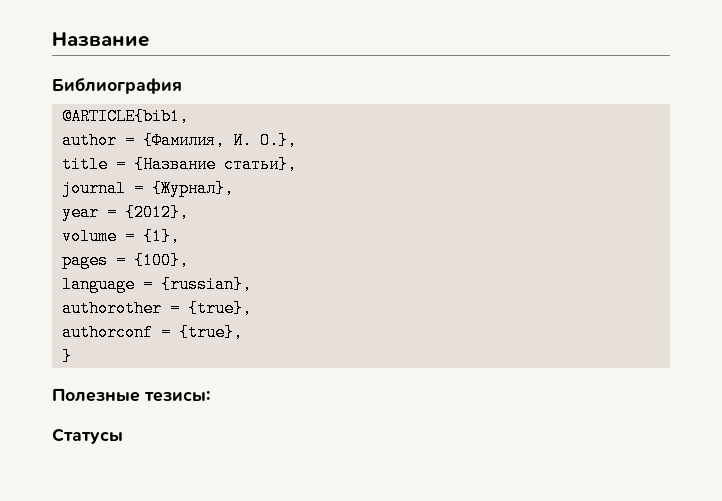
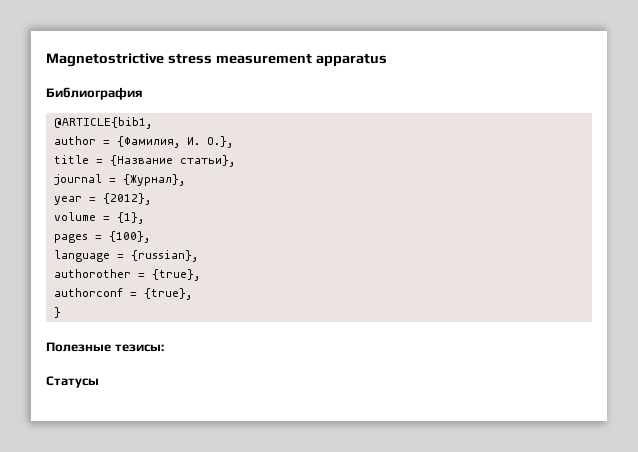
[52,32,150,47] Название -> [46,53,387,67] Magnetostrictive stress measurement apparatus

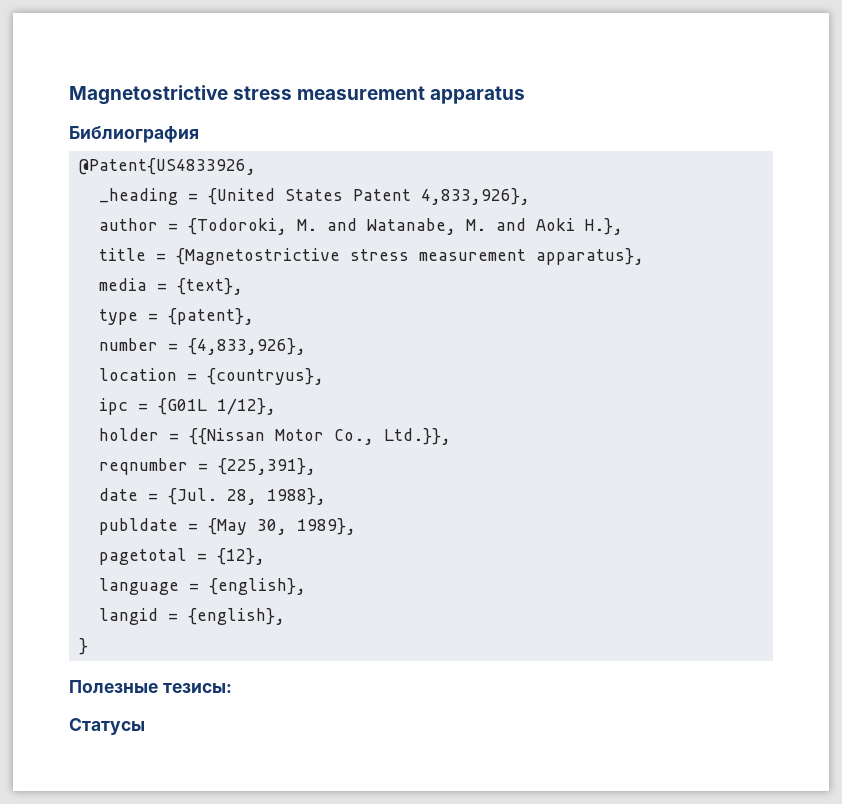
[53,117,152,129] [53,136,233,148] [53,155,235,167] [53,174,185,186] [53,193,151,205] [53,212,144,224] [53,231,150,243] [53,250,198,262] [53,269,200,281] [53,288,192,300] @ARTICLE{bib1, // author = {Фамилия, И. О.}, // title = {Название статьи}, // journal = {Журнал}, // year = {2012}, // volume = {1}, // pages = {100}, // language = {russian}, // authorother = {true}, // authorconf = {true}, -> [78,158,256,175] [98,188,530,205] [98,218,623,235] [98,248,644,265] [98,278,243,295] [98,308,254,325] [98,338,306,355] [98,368,324,385] [98,398,276,415] [98,428,451,445] [98,458,316,475] [98,488,326,505] [98,518,356,535] [98,548,265,565] [98,578,306,595] [98,608,285,625] @Patent{US4833926, // _heading = {United States Patent 4,833,926}, // author = {Todoroki, M. and Watanabe, M. and Aoki H.}, // title = {Magnetostrictive stress measurement apparatus}, // media = {text}, // type = {patent}, // number = {4,833,926}, // location = {countryus}, // ipc = {G01L 1/12}, // holder = {{Nissan Motor Co., Ltd.}}, // reqnumber = {225,391}, // date = {Jul. 28, 1988}, // publdate = {May 30, 1989}, // pagetotal = {12}, // language = {english}, // langid = {english},

